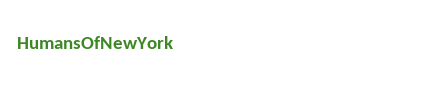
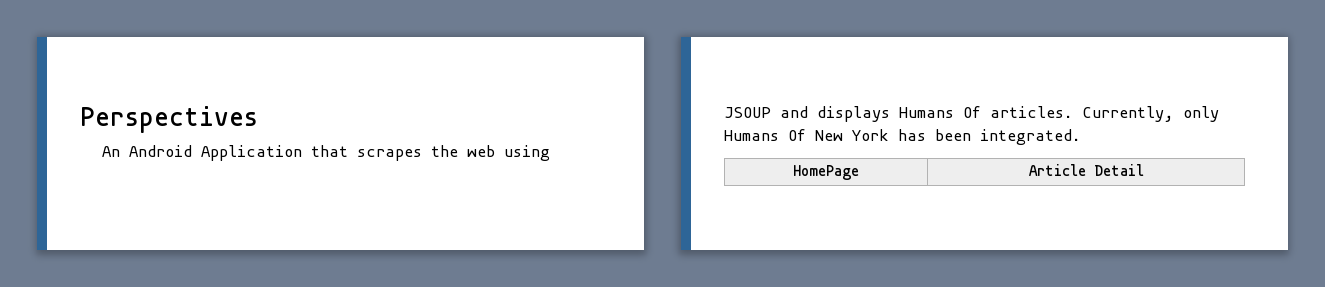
[17,36,173,49] HumansOfNewYork -> [80,106,258,133] [101,145,550,161] [724,106,1219,122] [724,129,1081,145] [793,165,859,180] [1028,164,1144,176] Perspectives // An Android Application that scrapes the web using JSOUP and displays Humans Of articles. Currently, only Humans Of New York has been integrated. // HomePage | Article Detail

